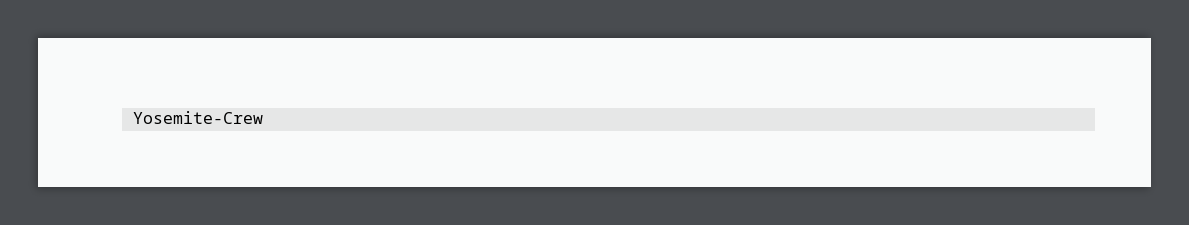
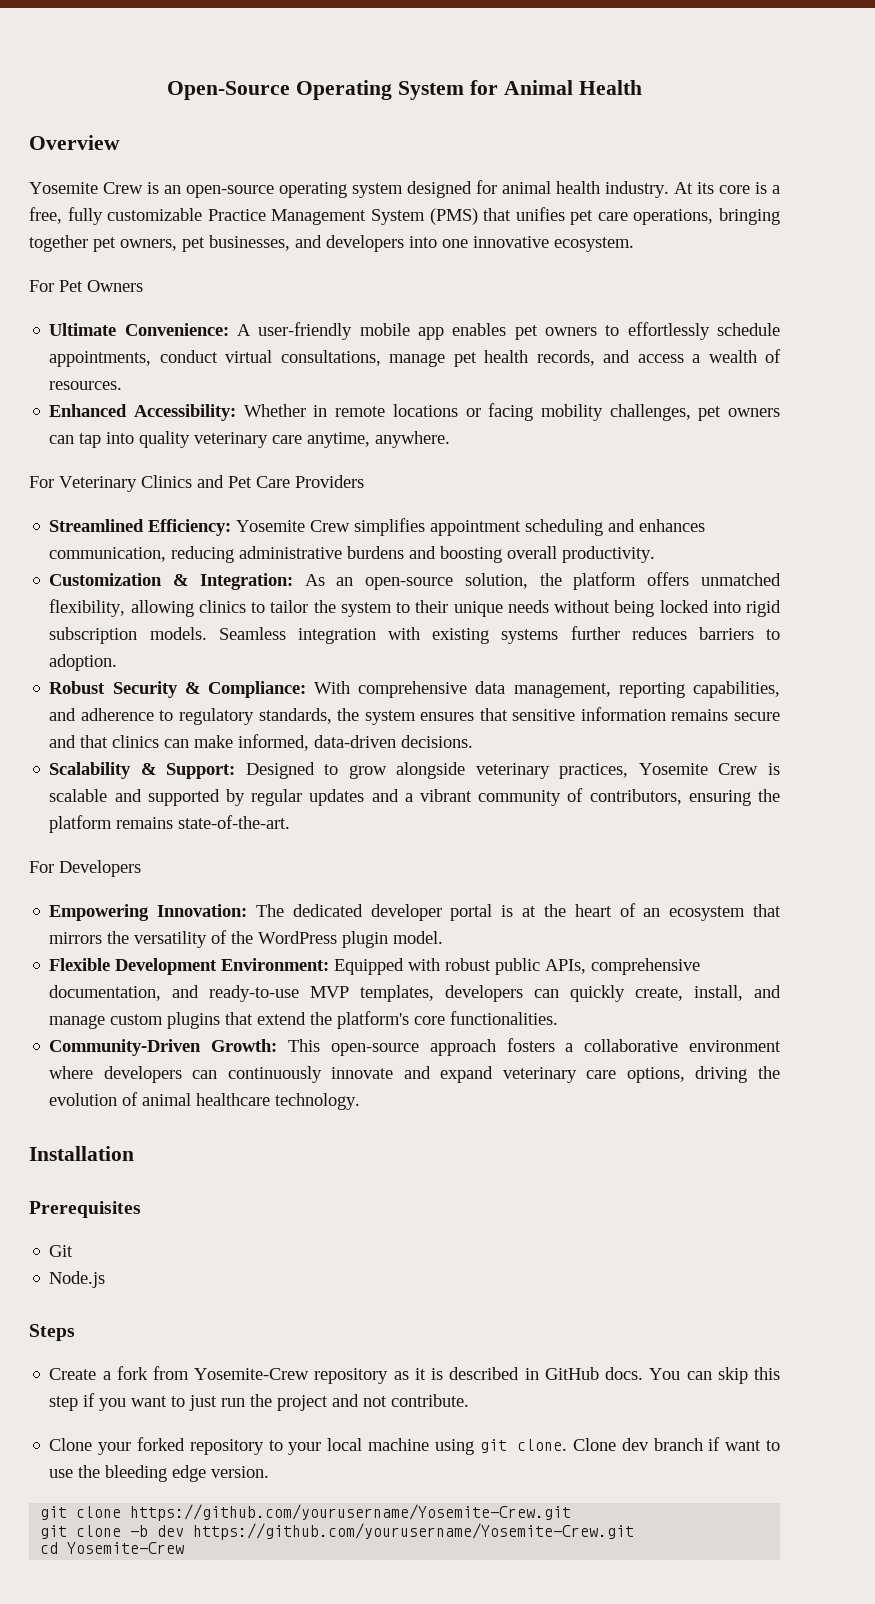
(132, 117) none -> [167,80,642,100] [29,135,120,150] [29,180,780,198] [29,207,781,225] [29,235,634,252] [29,280,143,292] [49,322,781,340] [49,349,781,367] [49,381,123,390] [49,403,781,421] [49,431,451,448] [29,475,364,492] [49,518,706,536] [49,546,656,563] [49,572,781,590] [49,599,781,617] [49,626,780,644] [49,654,118,671] [49,681,780,698] [49,707,781,725] [49,734,474,751] [49,762,780,779] [49,788,780,806] [49,815,291,833] [29,860,141,877] [49,903,782,921] [49,930,444,948] [49,958,701,975] [49,985,781,1002] [49,1011,559,1029] [49,1038,781,1056] [49,1066,780,1083] [49,1092,361,1110] [29,1146,134,1161] [29,1201,141,1218] [49,1245,74,1257] [49,1271,106,1288] [29,1324,75,1341] [49,1366,780,1384] [49,1393,470,1411] [49,1437,780,1455] [49,1465,270,1482] [40,1504,572,1521] [40,1523,635,1540] [40,1542,59,1554] Open-Source Operating System for Animal Health // Overview // Yosemite Crew is an open-source operating system designed for animal health industry. At its core is a free, fully customizable Practice Management System (PMS) that unifies pet care operations, bringing together pet owners, pet businesses, and developers into one innovative ecosystem. // For Pet Owners // Ultimate Convenience: A user-friendly mobile app enables pet owners to effortlessly schedule appointments, conduct virtual consultations, manage pet health records, and access a wealth of resources. // Enhanced Accessibility: Whether in remote locations or facing mobility challenges, pet owners can tap into quality veterinary care anytime, anywhere. // For Veterinary Clinics and Pet Care Providers // Streamlined Efficiency: Yosemite Crew simplifies appointment scheduling and enhances communication, reducing administrative burdens and boosting overall productivity. // Customization & Integration: As an open-source solution, the platform offers unmatched flexibility, allowing clinics to tailor the system to their unique needs without being locked into rigid subscription models. Seamless integration with existing systems further reduces barriers to adoption. // Robust Security & Compliance: With comprehensive data management, reporting capabilities, and adherence to regulatory standards, the system ensures that sensitive information remains secure and that clinics can make informed, data-driven decisions. // Scalability & Support: Designed to grow alongside veterinary practices, Yosemite Crew is scalable and supported by regular updates and a vibrant community of contributors, ensuring the platform remains state-of-the-art. // For Developers // Empowering Innovation: The dedicated developer portal is at the heart of an ecosystem that mirrors the versatility of the WordPress plugin model. // Flexible Development Environment: Equipped with robust public APIs, comprehensive documentation, and ready-to-use MVP templates, developers can quickly create, install, and manage custom plugins that extend the platform's core functionalities. // Community-Driven Growth: This open-source approach fosters a collaborative environment where developers can continuously innovate and expand veterinary care options, driving the evolution of animal healthcare technology. // Installation // Prerequisites // Git // Node.js // Steps // Create a fork from Yosemite-Crew repository as it is described in GitHub docs. You can skip this step if you want to just run the project and not contribute. // Clone your forked repository to your local machine using git clone. Clone dev branch if want to use the bleeding edge version. // git clone https://github.com/yourusername/Yosemite-Crew.git // git clone -b dev https://github.com/yourusername/Yosemite-Crew.git // cd

